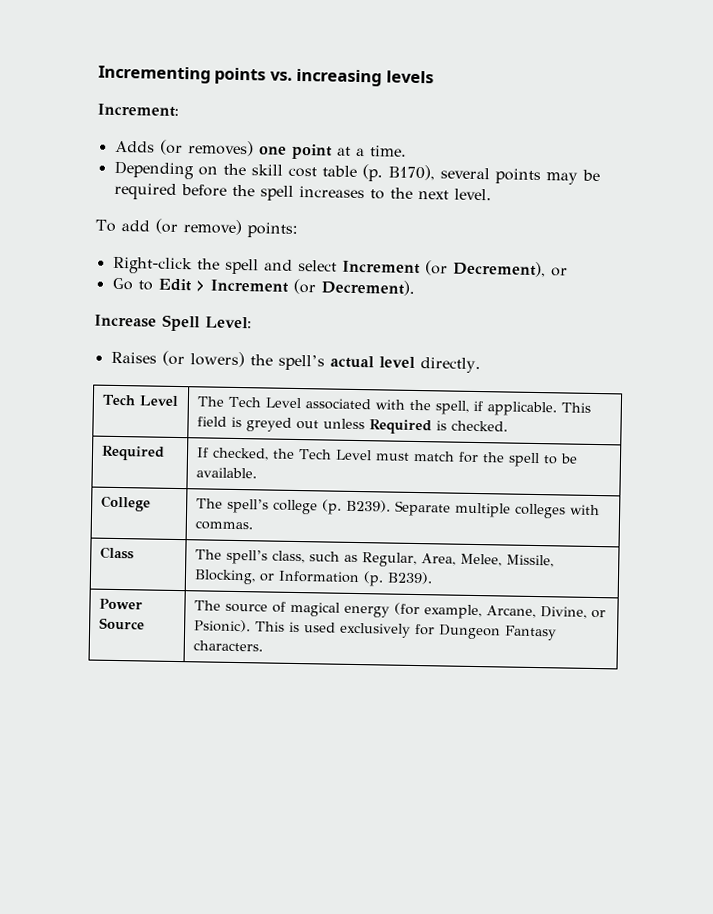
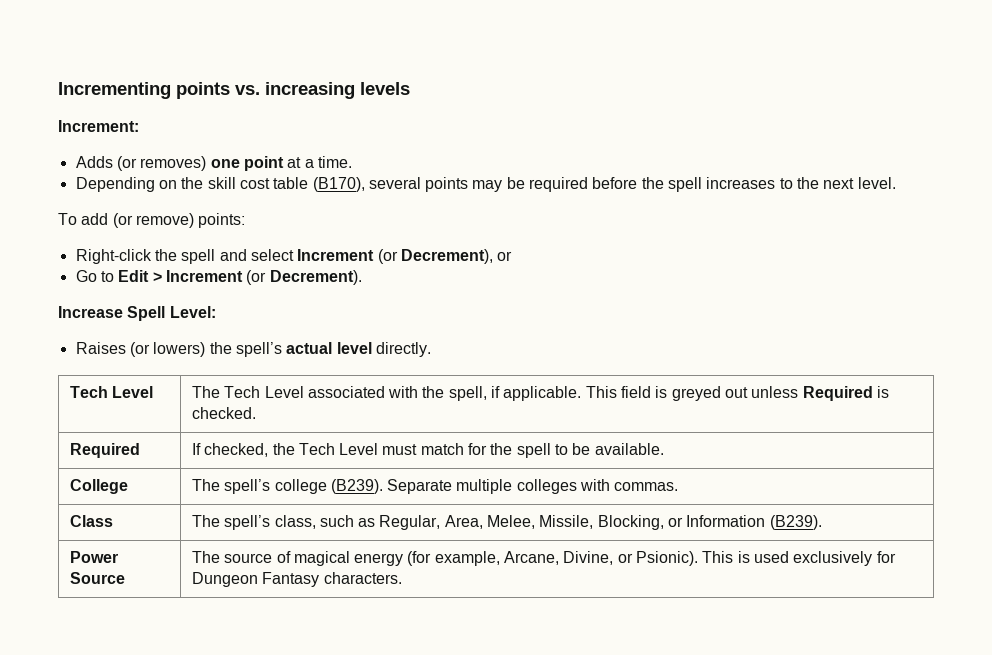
[361,164,435,182] (p. B170), -> [312,177,365,192] (B170),
[322,499,392,515] (p. B239). -> [330,479,383,494] (B239).
[363,571,434,587] (p. B239). -> [769,515,822,530] (B239).

